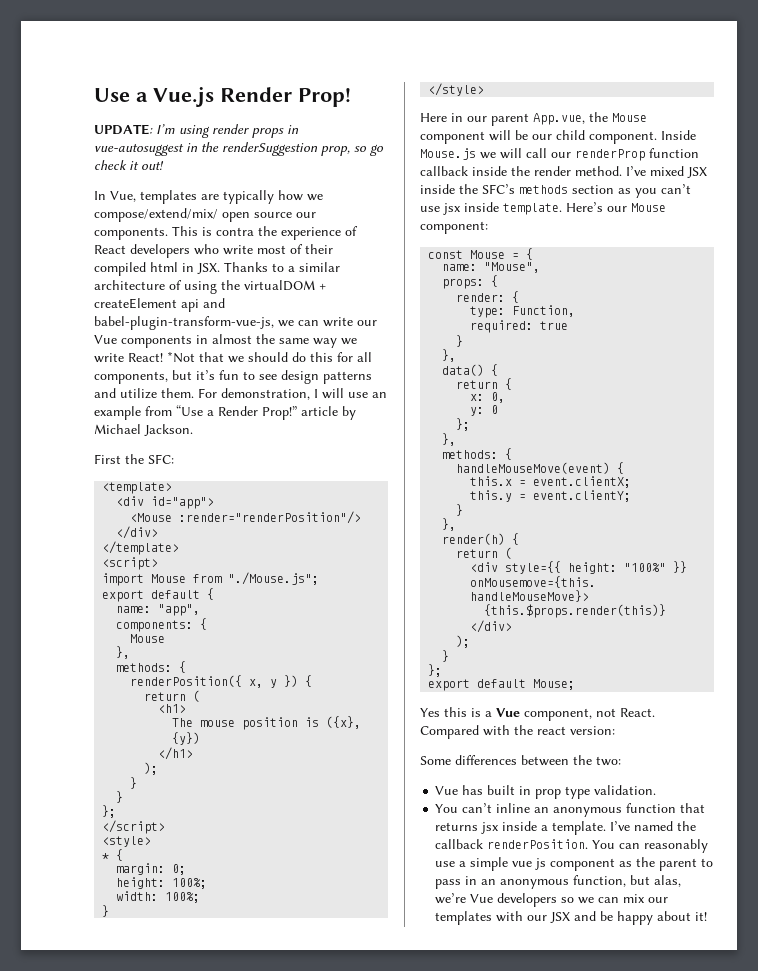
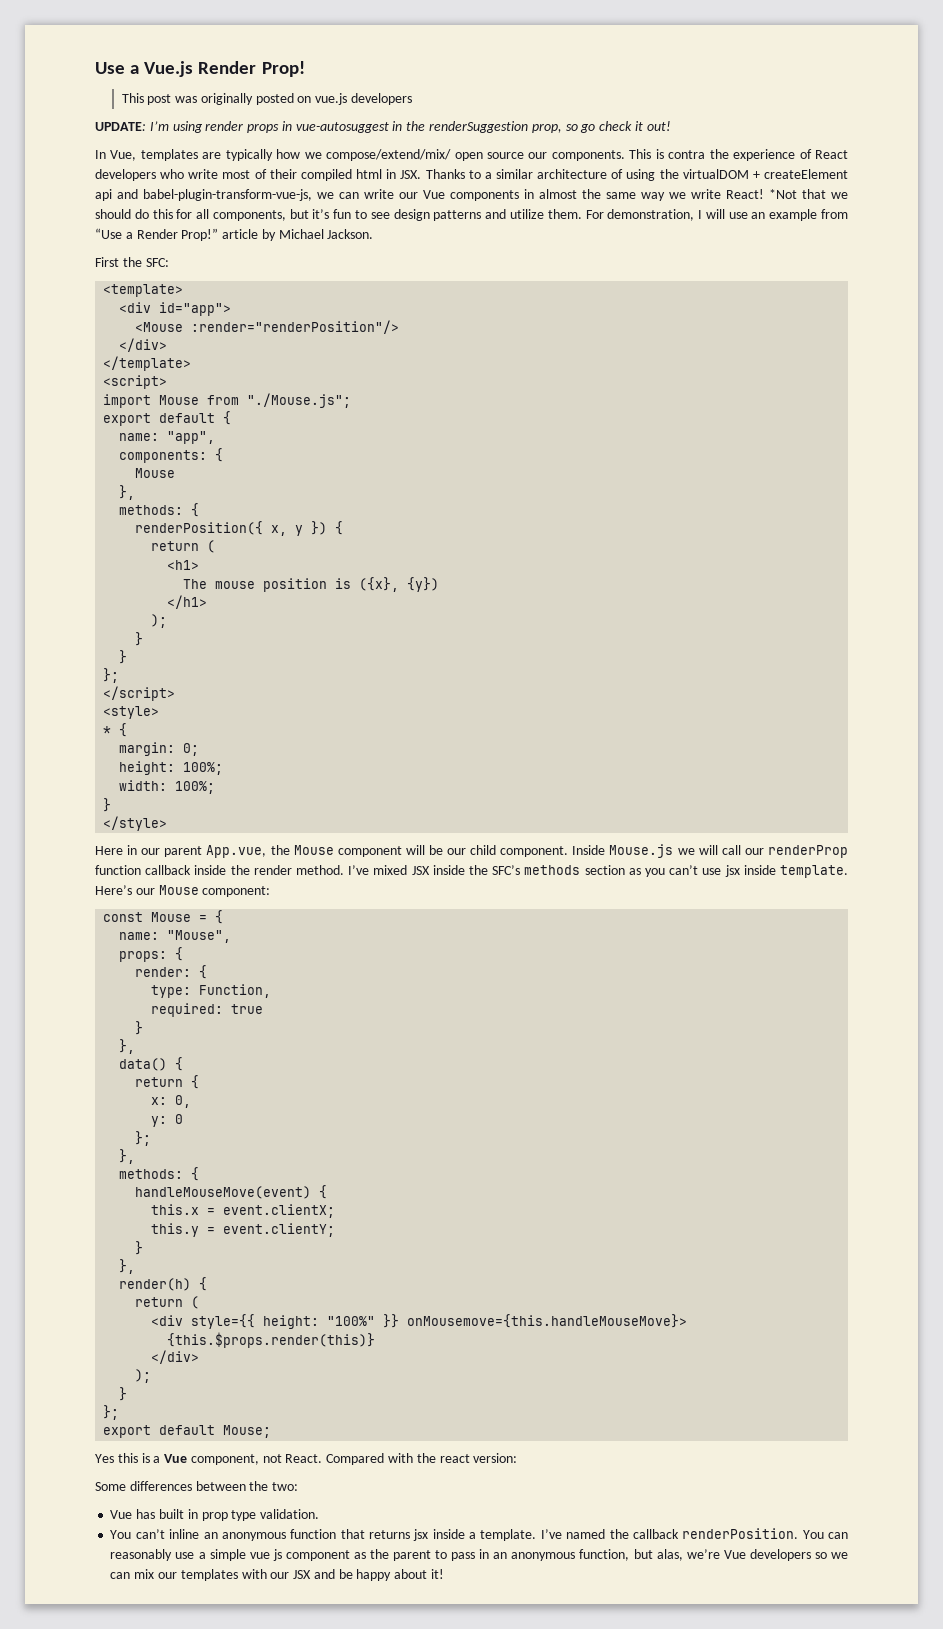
(351, 97) none -> [121,93,413,105] // This post was originally posted on vue.js developers

